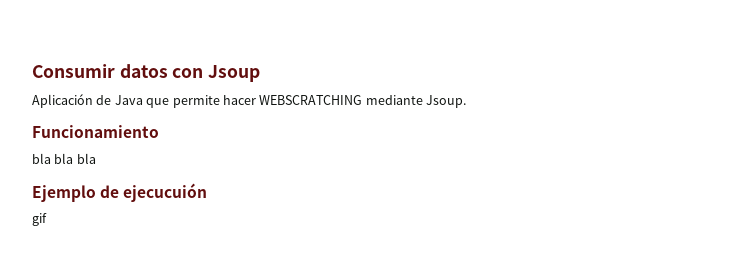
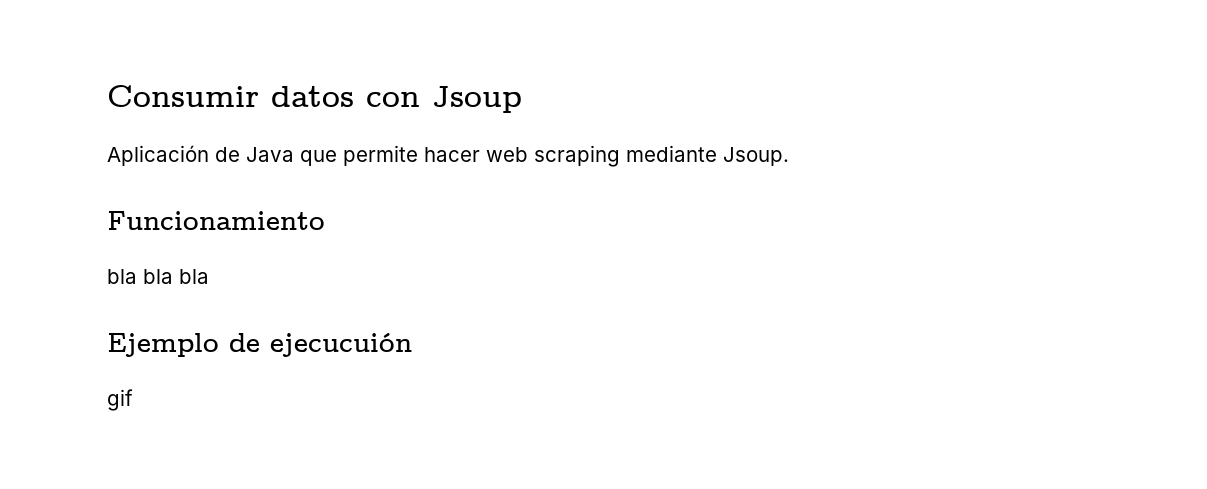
[259,95,363,105] WEBSCRATCHING -> [486,145,620,167] web scraping

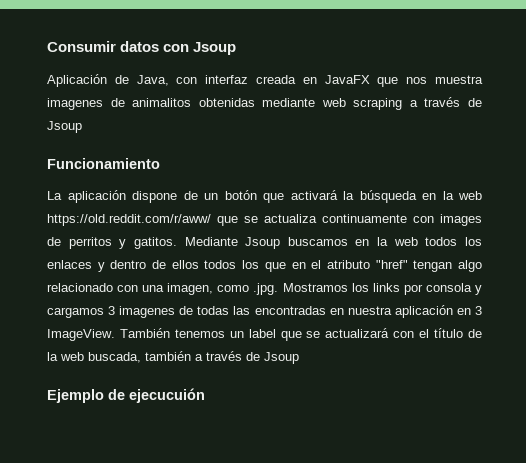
[246,145,789,167] [107,211,325,230] [107,269,209,284] Java que permite hacer web scraping mediante Jsoup. // Funcionamiento // bla bla bla -> [136,75,484,87] [47,97,482,110] [47,121,82,133] [47,158,160,169] [47,190,482,203] [47,214,482,226] [47,237,482,249] [47,260,482,272] [47,283,482,295] [47,305,482,318] [47,328,483,341] [47,351,299,364] Java, con interfaz creada en JavaFX que nos muestra imagenes de animalitos obtenidas mediante web scraping a través de Jsoup // Funcionamiento // La aplicación dispone de un botón que activará la búsqueda en la web https://old.reddit.com/r/aww/ que se actualiza continuamente con images de perritos y gatitos. Mediante Jsoup buscamos en la web todos los enlaces y dentro de ellos todos los que en el atributo "href" tengan algo relacionado con una imagen, como .jpg. Mostramos los links por consola y cargamos 3 imagenes de todas las encontradas en nuestra aplicación en 3 ImageView. También tenemos un label que se actualizará con el título de la web buscada, también a través de Jsoup
[107,389,133,411] // gif -> (205, 395) none

